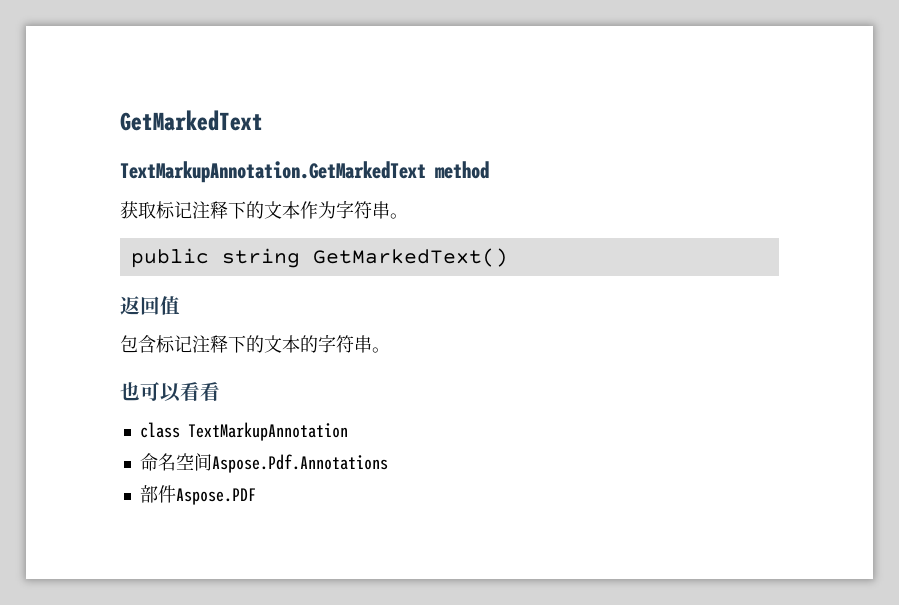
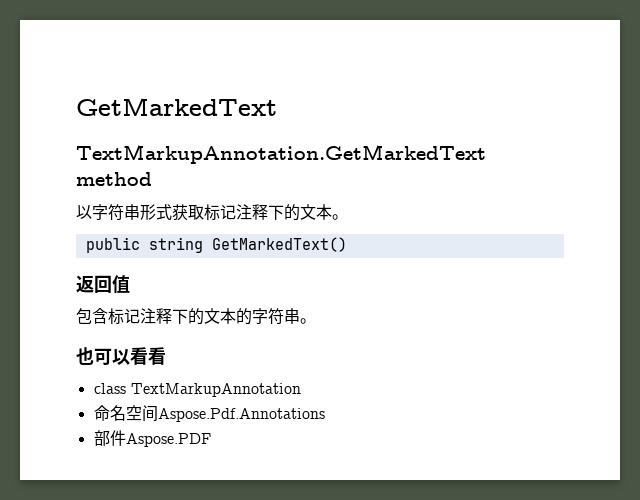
(489, 170) none -> [76,204,172,221] 以字符串形式
[300,200,390,219] 作为字符串 -> (332, 212) none

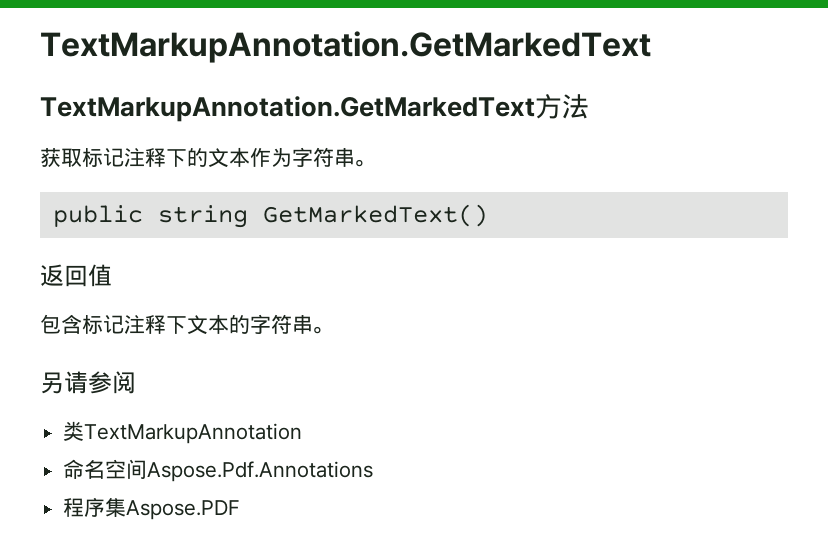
[76,98,277,116] [76,144,486,164] [76,172,152,186] [76,204,172,221] GetMarkedText // TextMarkupAnnotation.GetMarkedText method // 以字符串形式 -> [40,31,651,63] [40,94,589,122] TextMarkupAnnotation.GetMarkedText // TextMarkupAnnotation.GetMarkedText方法 //
(332, 212) none -> [250,147,355,167] 作为字符串
[188,308,204,325] 的 -> (187, 325) none
[76,347,166,365] [93,383,126,394] 也可以看看 // class -> [40,371,136,394] [63,421,85,441] 另请参阅 // 类
[93,430,126,446] 部件 -> [63,497,127,517] 程序集

